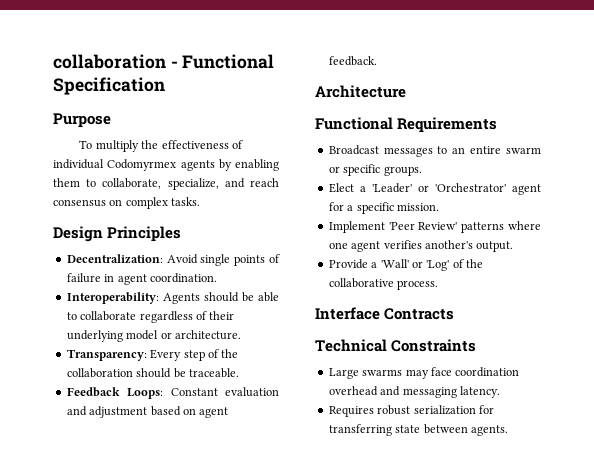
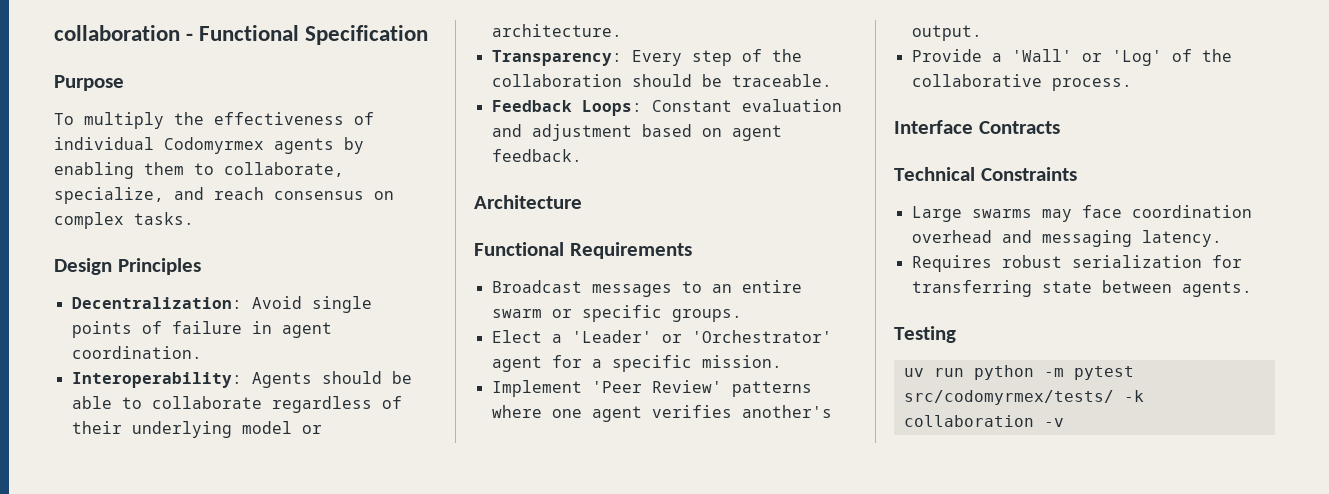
(508, 430) none -> [894,326,956,343] [903,365,1134,380] [903,390,1144,405] [903,415,1064,427] // Testing // uv run python -m pytest src/codomyrmex/tests/ -k collaboration -v

